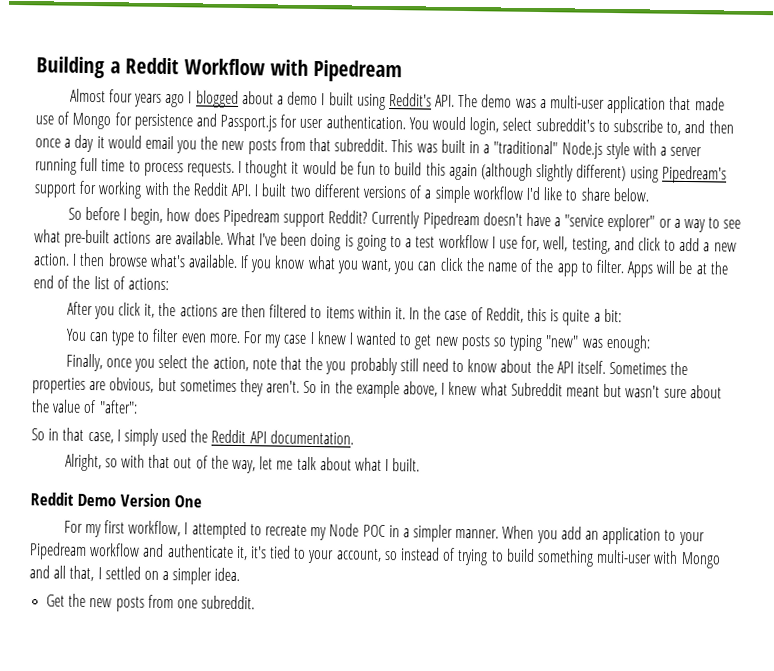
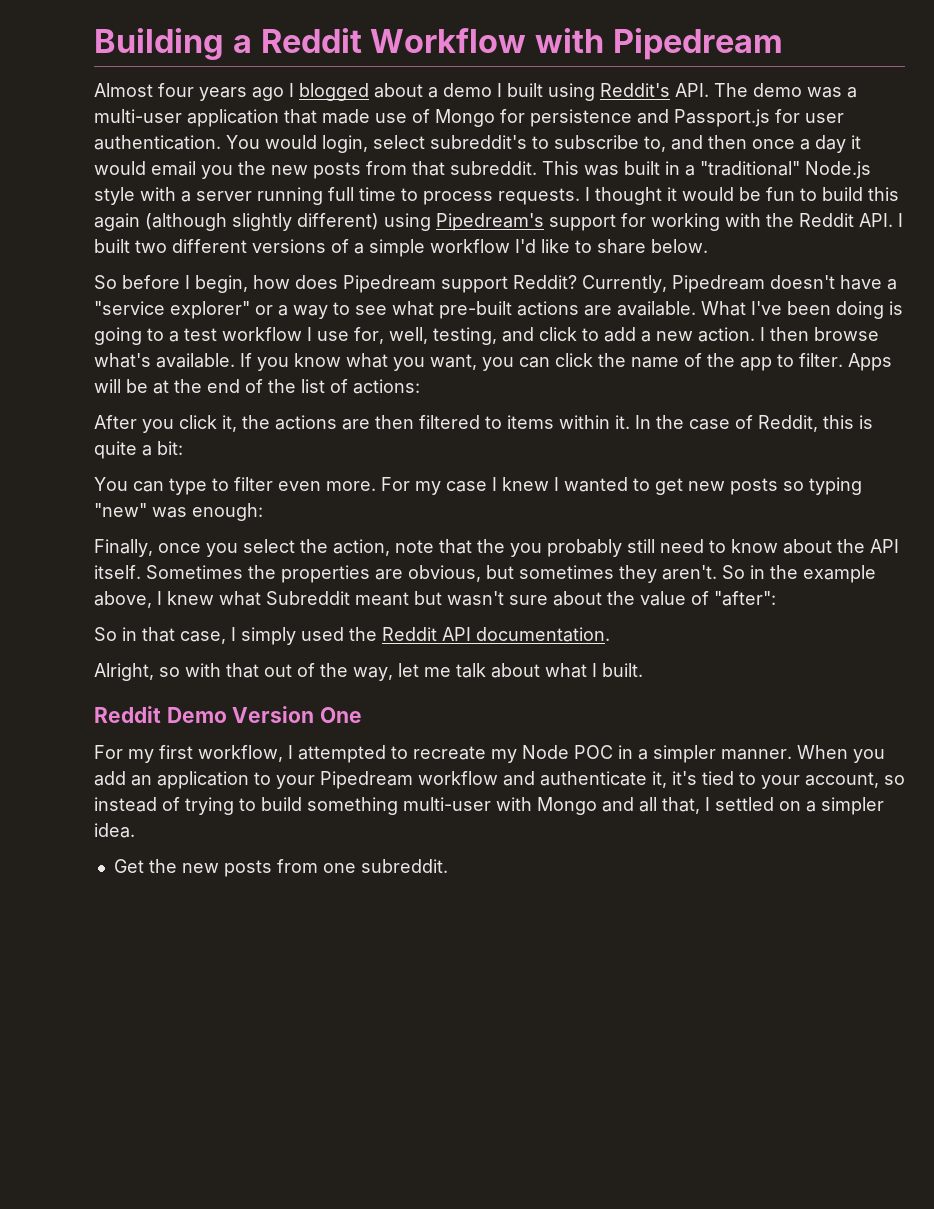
[371,210,421,229] Currently -> [582,275,667,293] Currently,

